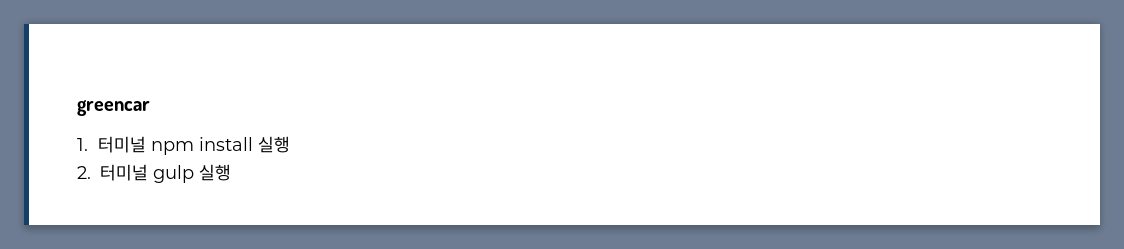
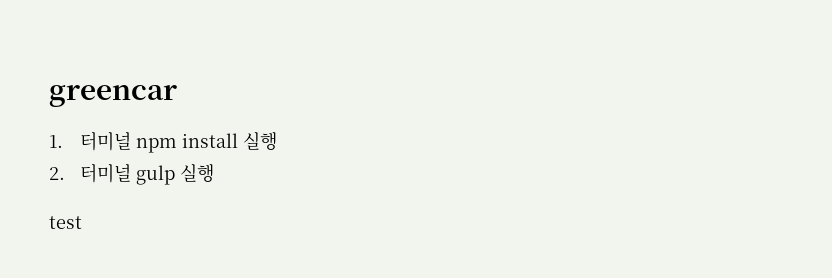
(231, 172) none -> [49,216,82,229] // test

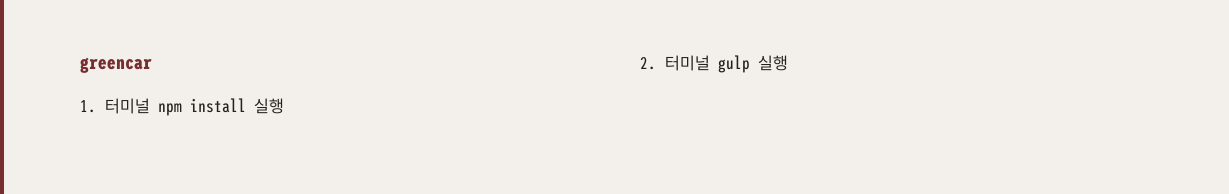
[49,216,82,229] // test -> (788, 63) none

